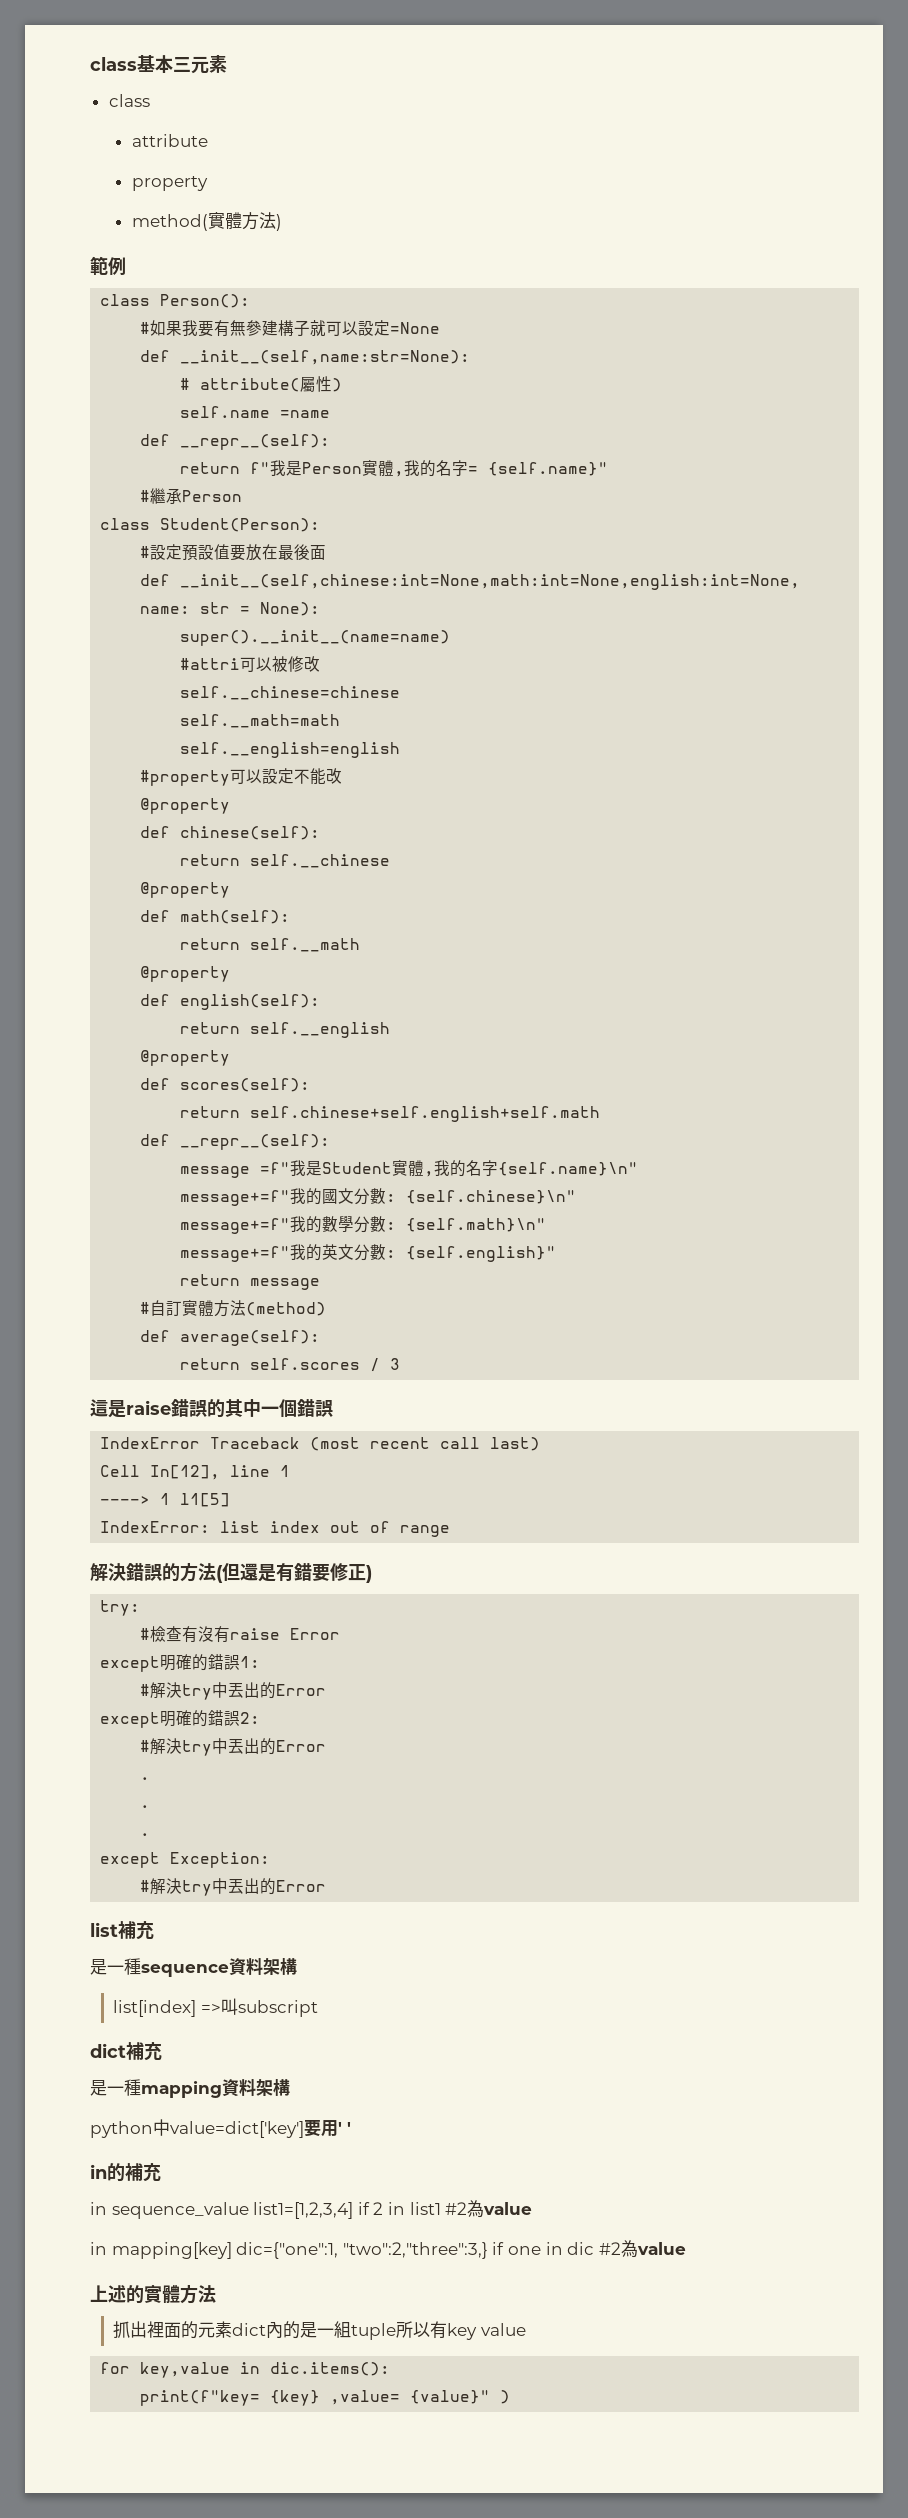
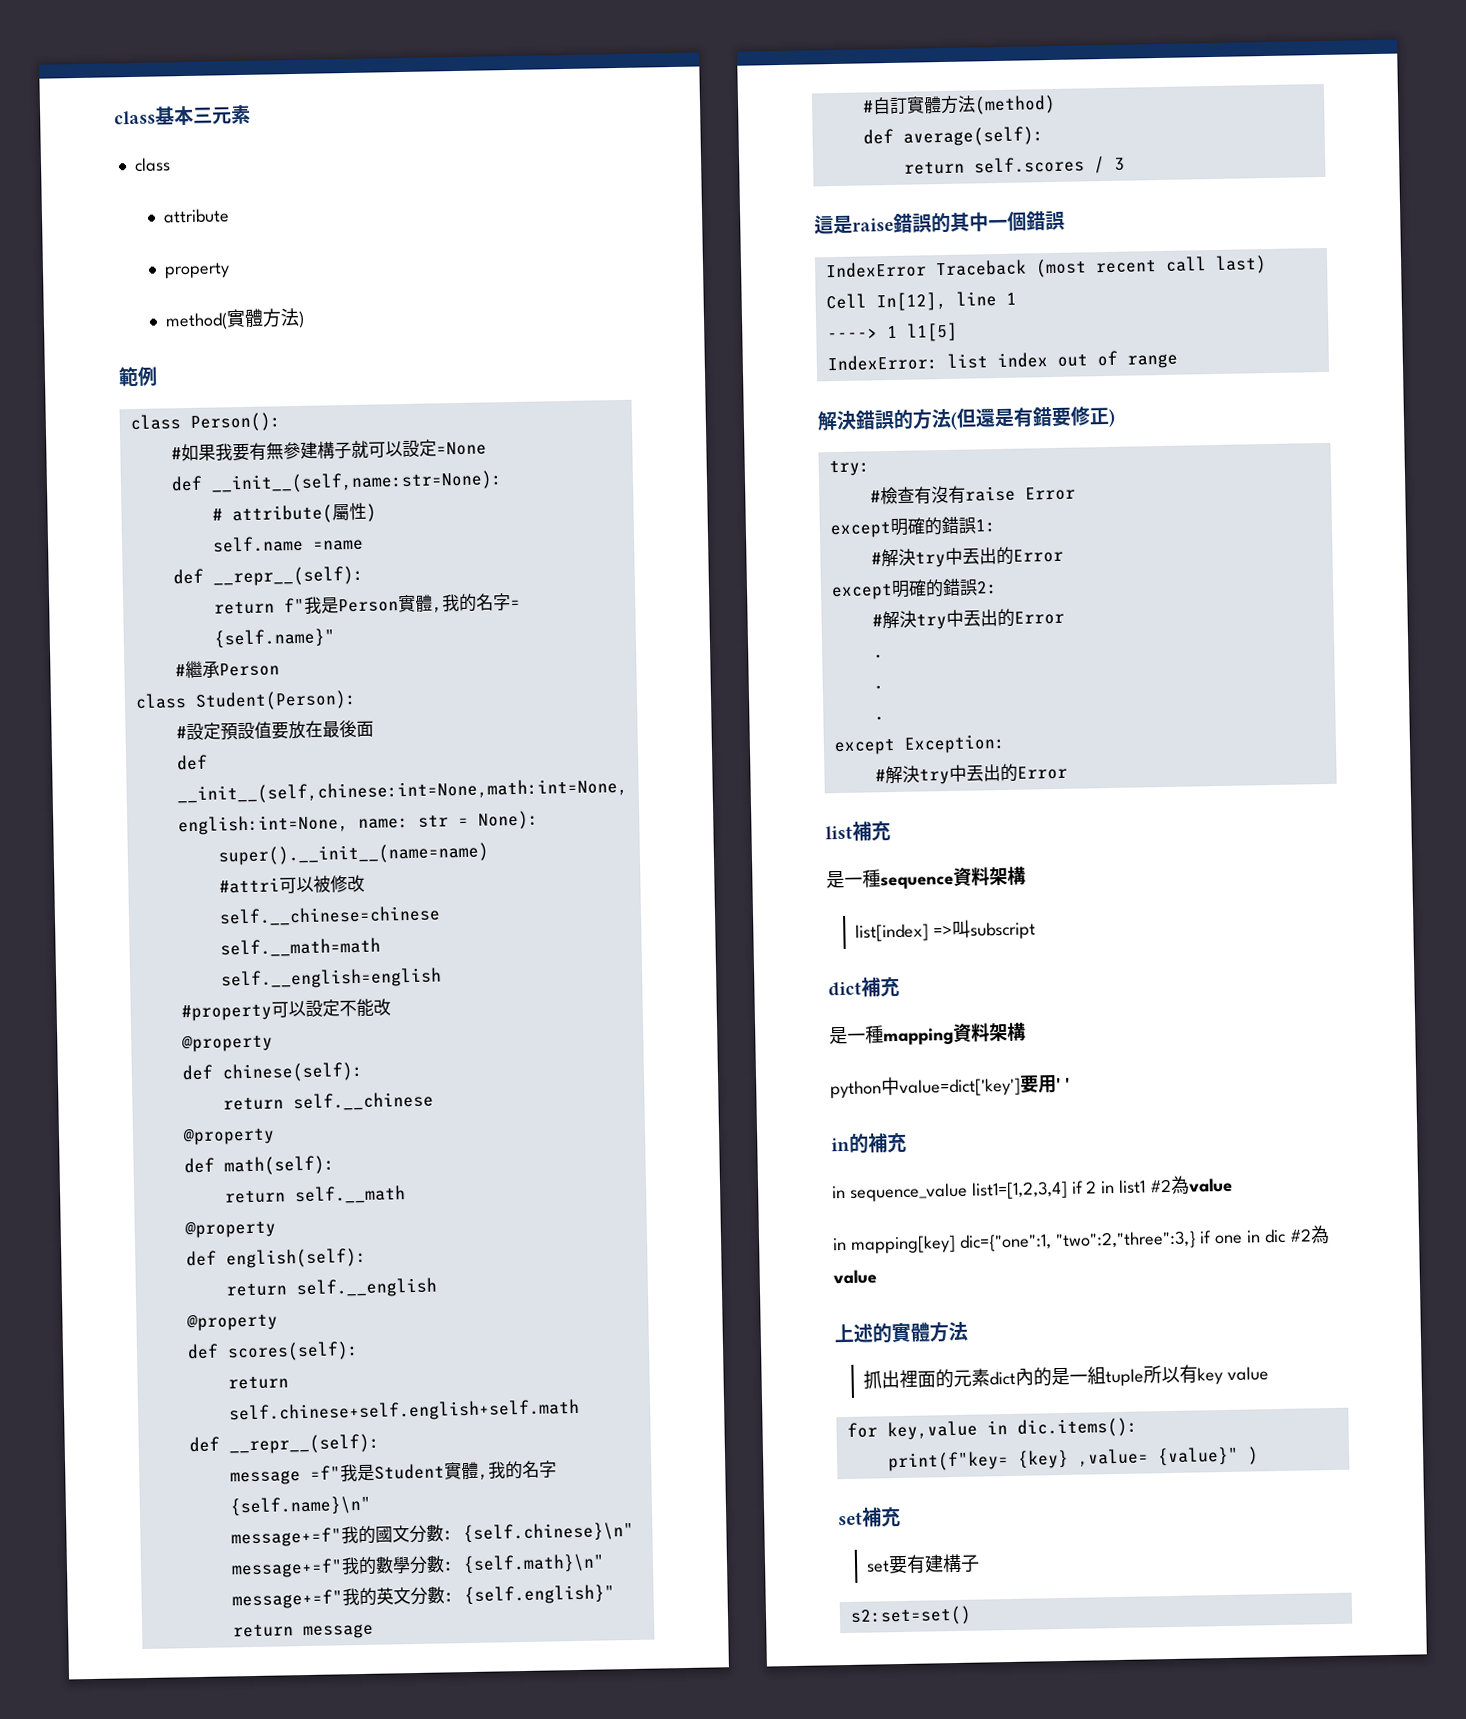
(511, 2397) none -> [838,1507,901,1528] [866,1553,981,1575] [849,1605,972,1626] // set補充 // set要有建構子 // s2:set=set()

